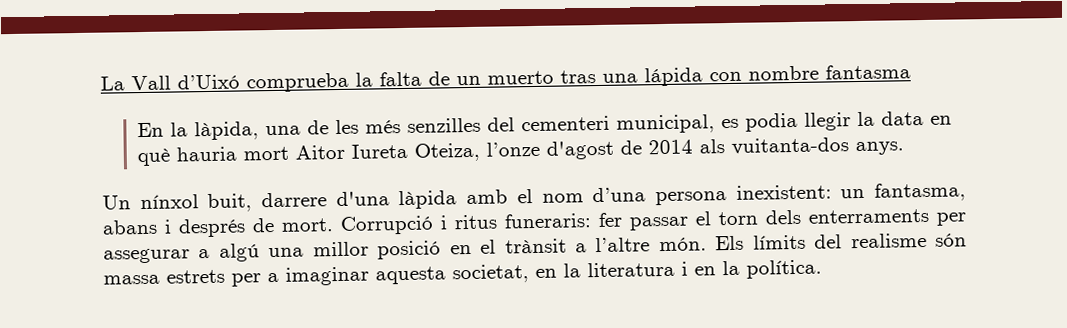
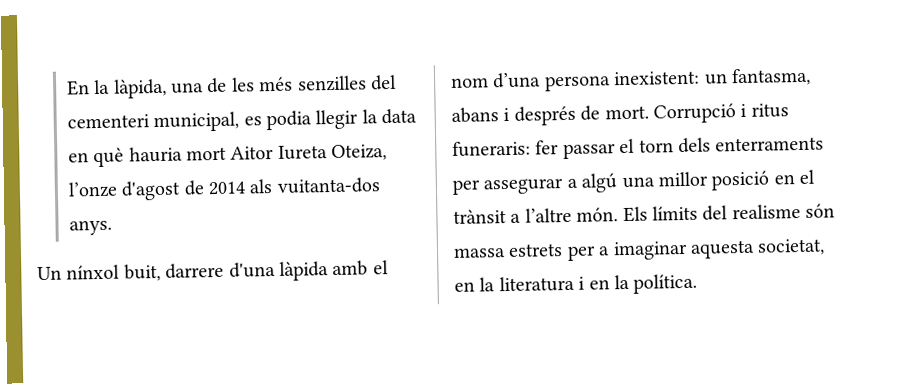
[100,64,911,93] La Vall d’Uixó comprueba la falta de un muerto tras una lápida con nombre fantasma // -> (66, 88) none

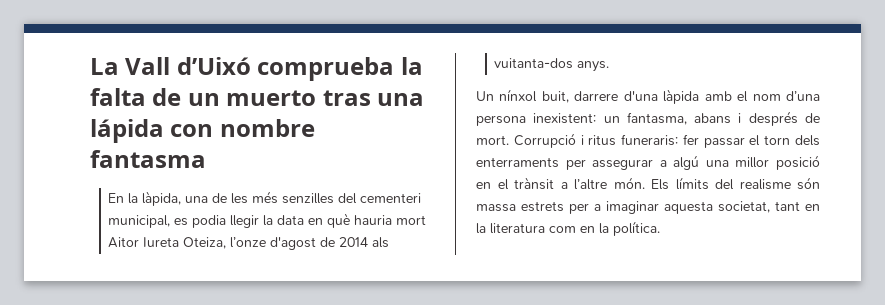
(66, 88) none -> [90,57,423,81] [90,88,425,106] [90,119,315,143] [90,150,206,168] La Vall d’Uixó comprueba la falta de un muerto tras una lápida con nombre fantasma //
(826, 247) none -> [775,201,800,211] tant
[578,276,586,290] i -> [549,226,576,233] com

